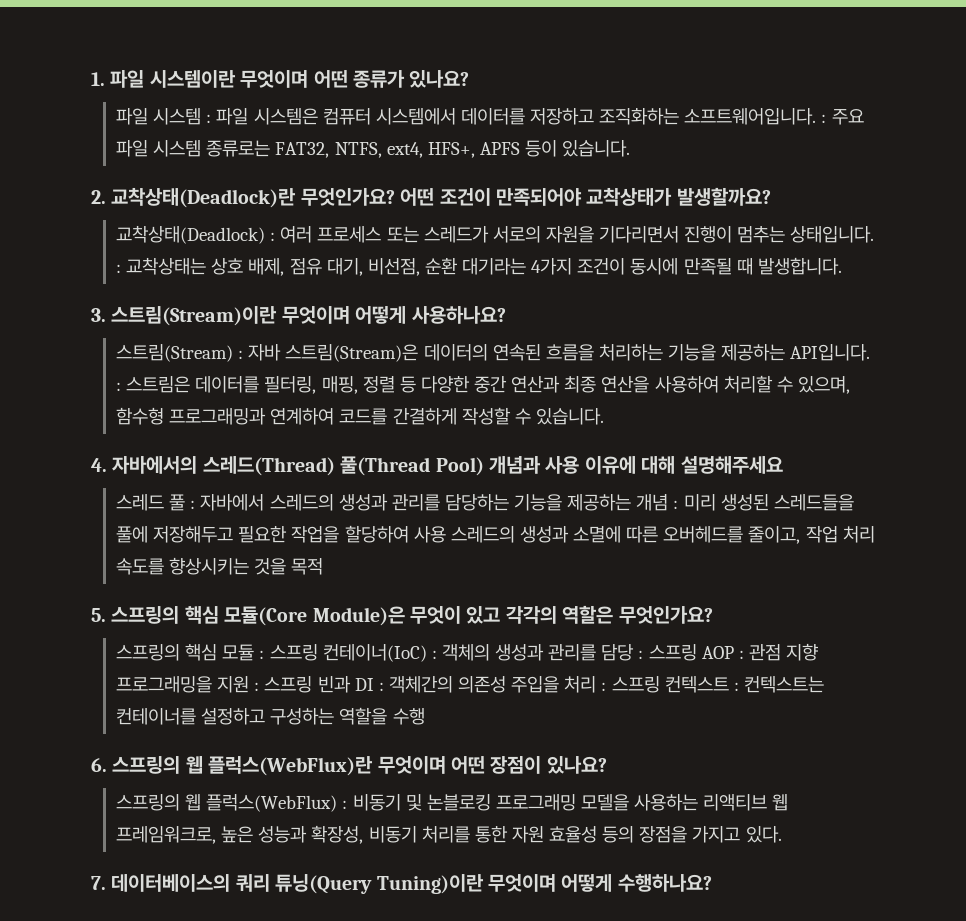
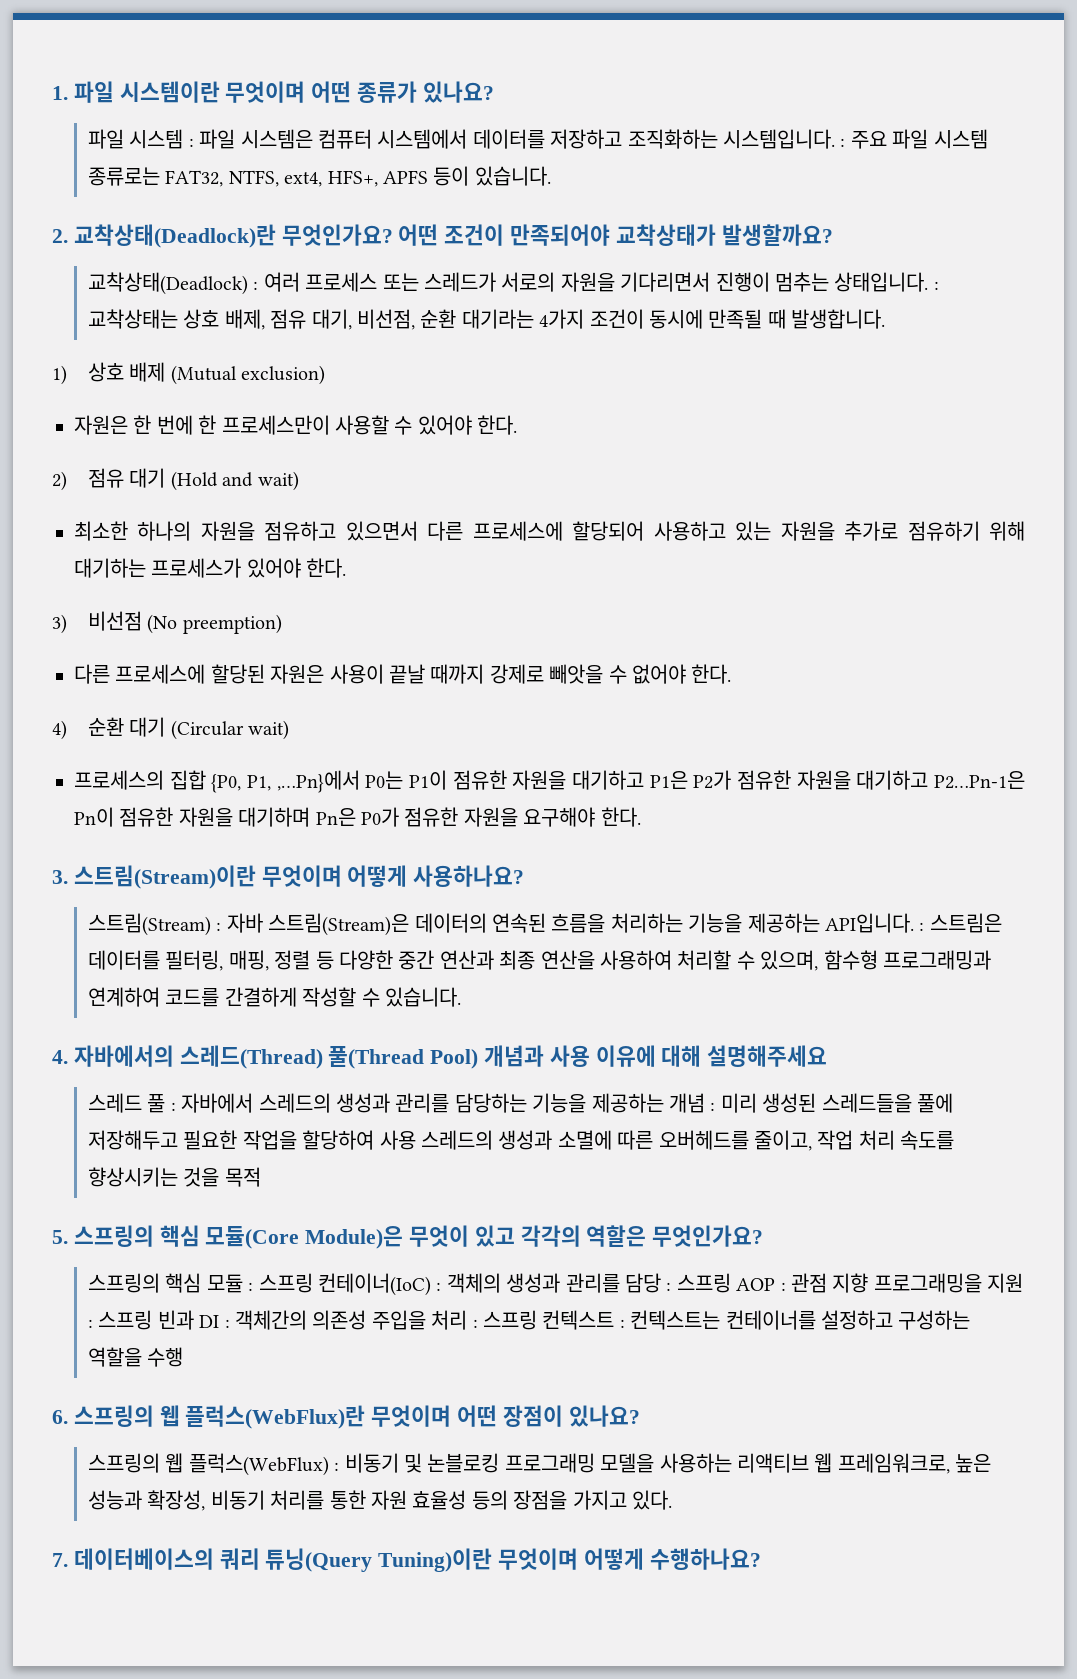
[684,108,817,125] 소프트웨어입니다. -> [722,129,835,149] 시스템입니다.
(842, 266) none -> [52,362,326,385] [74,415,518,435] [52,468,299,491] [74,521,1025,541] [74,558,347,578] [52,611,282,634] [74,664,732,684] [52,717,290,740] [74,770,1025,793] [74,807,641,827] // 1) 상호 배제 (Mutual exclusion) // 자원은 한 번에 한 프로세스만이 사용할 수 있어야 한다. // 2) 점유 대기 (Hold and wait) // 최소한 하나의 자원을 점유하고 있으면서 다른 프로세스에 할당되어 사용하고 있는 자원을 추가로 점유하기 위해 대기하는 프로세스가 있어야 한다. // 3) 비선점 (No preemption) // 다른 프로세스에 할당된 자원은 사용이 끝날 때까지 강제로 빼앗을 수 없어야 한다. // 4) 순환 대기 (Circular wait) // 프로세스의 집합 {P0, P1, ,…Pn}에서 P0는 P1이 점유한 자원을 대기하고 P1은 P2가 점유한 자원을 대기하고 P2…Pn-1은 Pn이 점유한 자원을 대기하며 Pn은 P0가 점유한 자원을 요구해야 한다.

